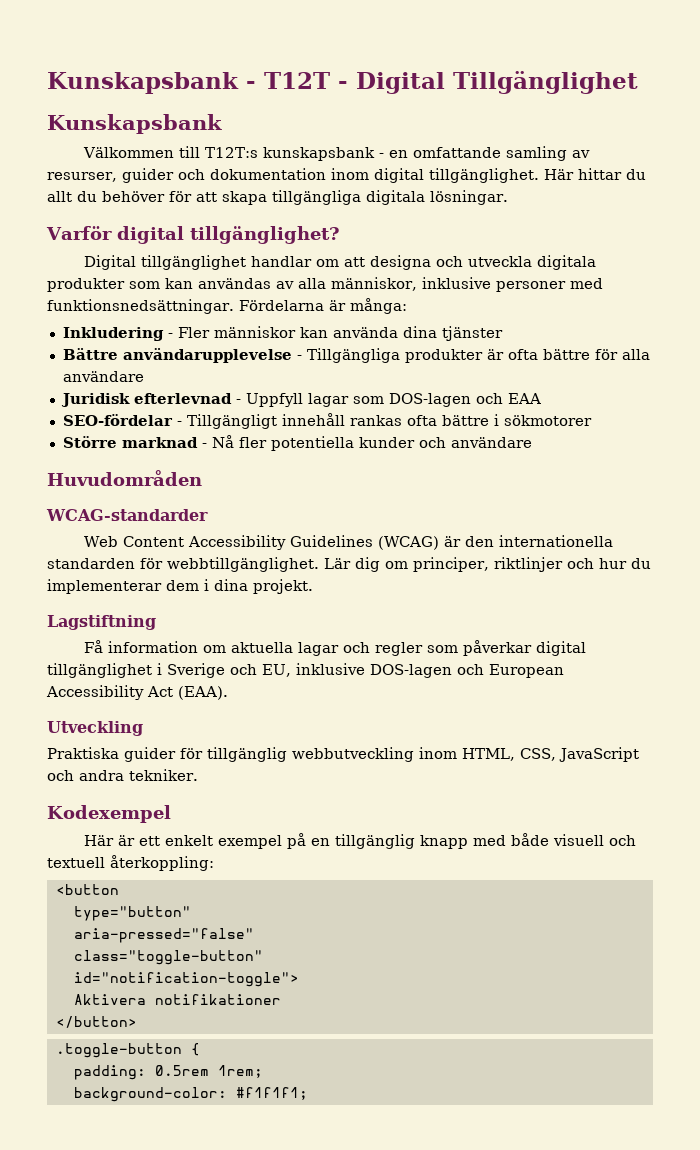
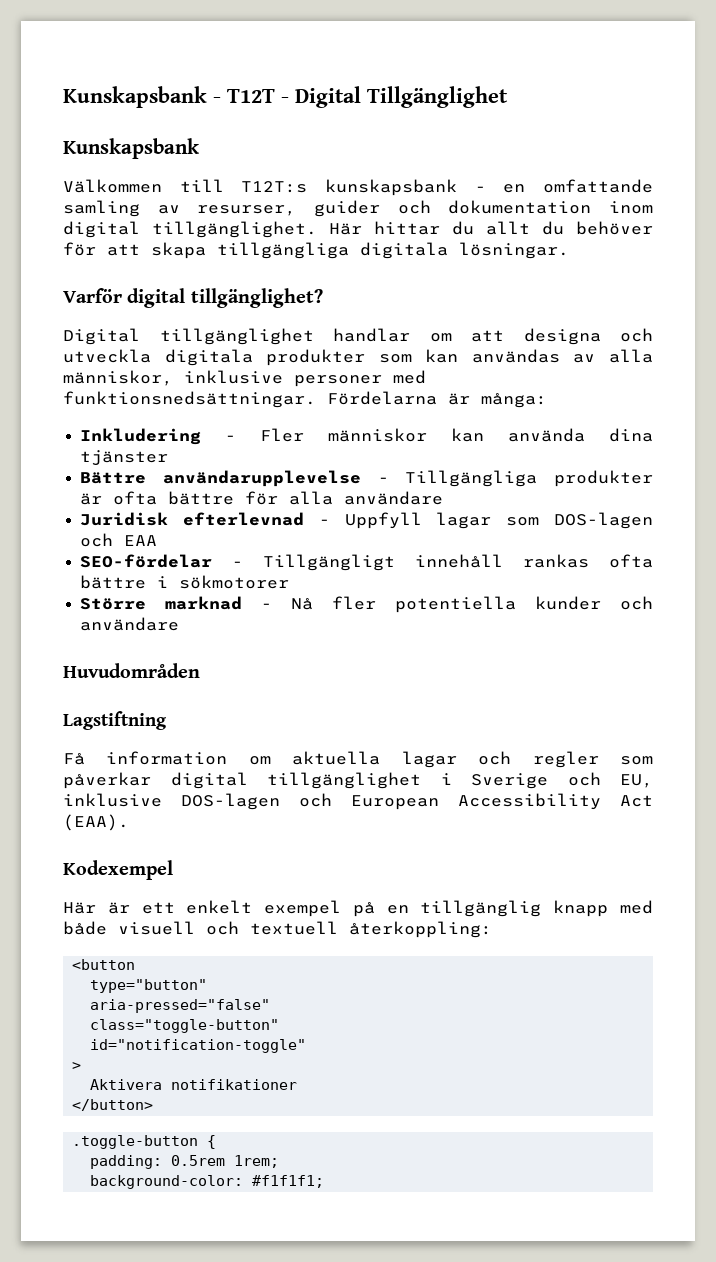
[46,509,208,521] [84,535,614,550] [47,557,651,572] [47,579,313,594] // WCAG-standarder // Web Content Accessibility Guidelines (WCAG) är den internationella standarden för webbtillgänglighet. Lär dig om principer, riktlinjer och hur du implementerar dem i dina projekt. -> (200, 670) none
[47,721,143,736] [47,747,639,762] [47,769,198,781] // Utveckling // Praktiska guider för tillgänglig webbutveckling inom HTML, CSS, JavaScript och andra tekniker. -> (129, 822) none
[73,972,299,987] id="notification-toggle"> -> [90,1039,307,1053] [72,1062,82,1070] id="notification-toggle" // >

